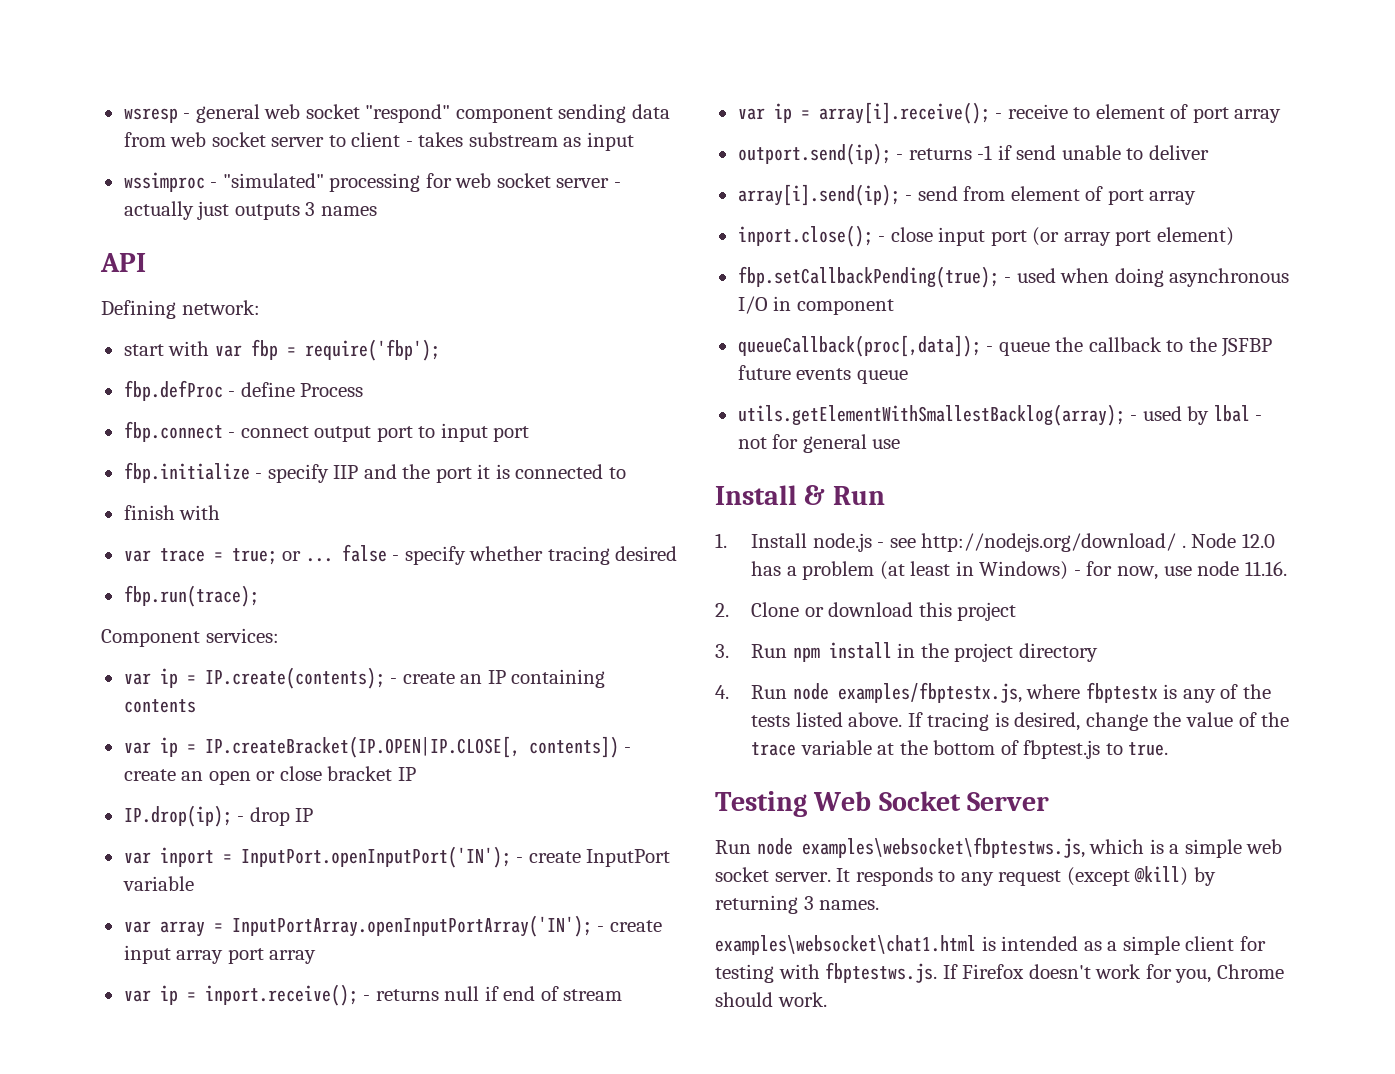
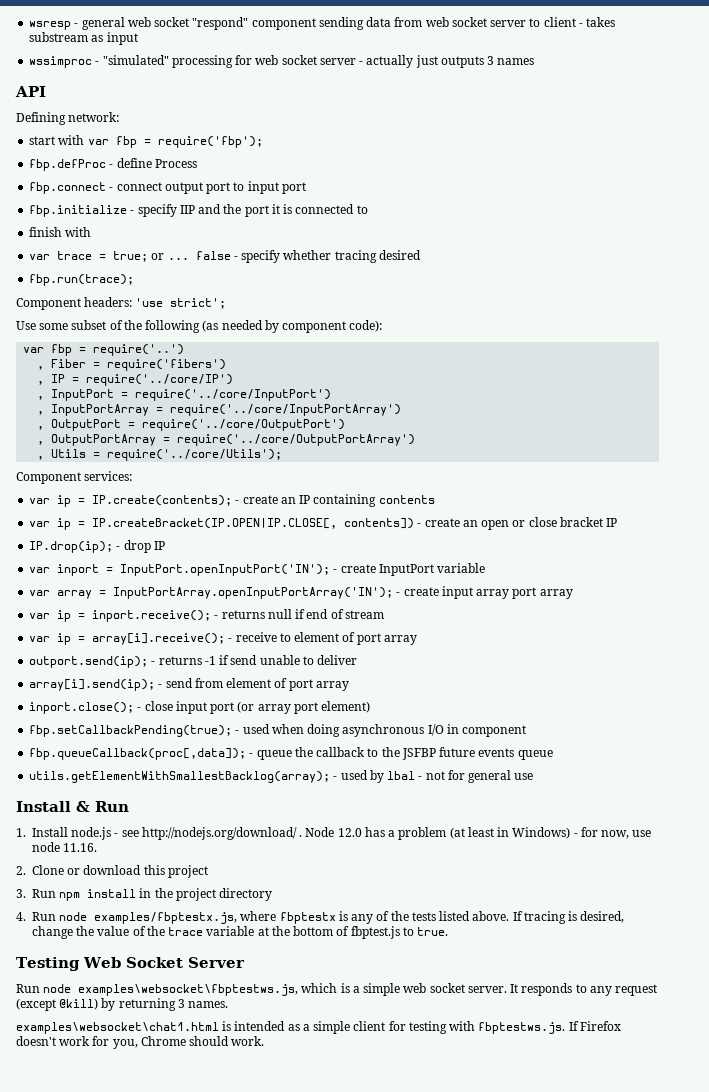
(259, 596) none -> [16,297,227,310] [16,320,383,333] [23,344,185,356] [37,359,227,371] [37,374,234,386] [37,389,332,401] [37,404,402,416] [37,419,346,431] [37,434,416,446] [37,449,283,461] // Component headers: 'use strict'; // Use some subset of the following (as needed by component code): // var fbp = require('..') // , Fiber = require('fibers') // , IP = require('../core/IP') // , InputPort = require('../core/InputPort') // , InputPortArray = require('../core/InputPortArray') // , OutputPort = require('../core/OutputPort') // , OutputPortArray = require('../core/OutputPortArray') // , Utils = require('../core/Utils');
[737,335,981,357] queueCallback(proc[,data]); -> [29,748,247,760] fbp.queueCallback(proc[,data]);

